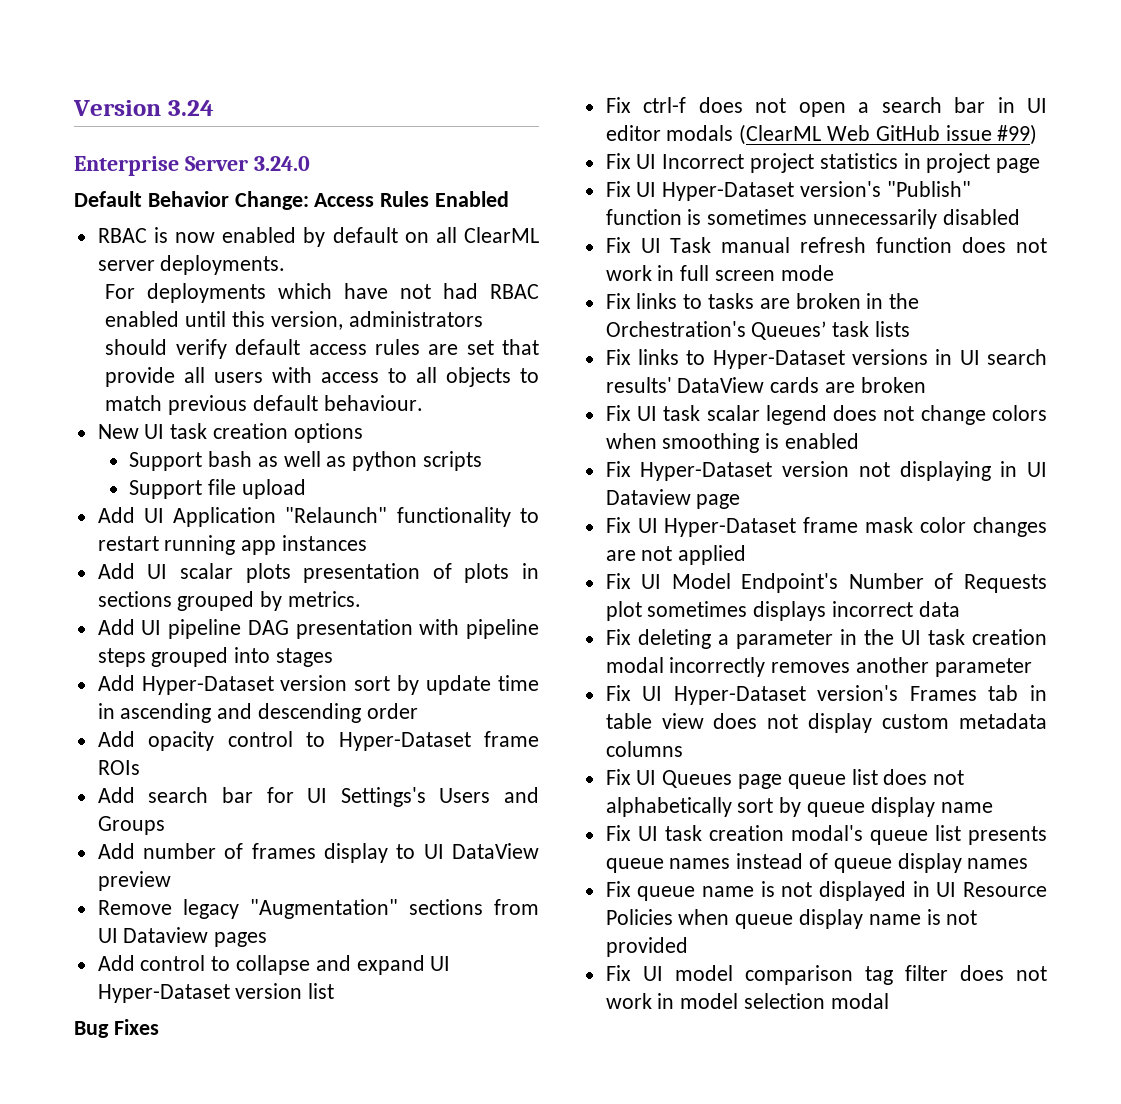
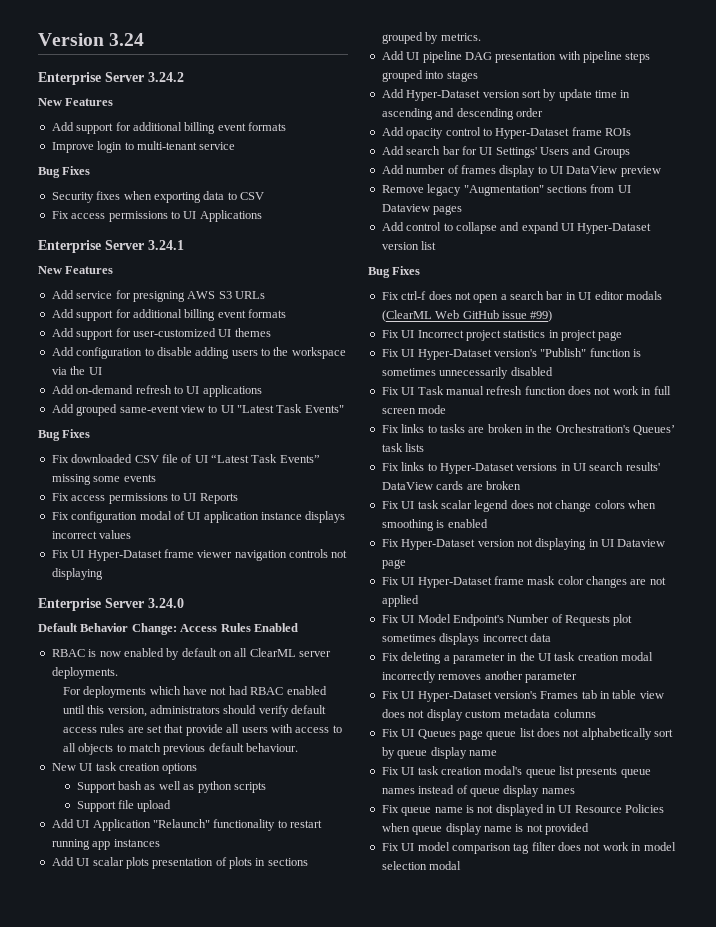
(214, 108) none -> [38,72,184,85] [38,98,114,106] [51,122,286,134] [51,141,236,153] [38,166,91,178] [51,191,264,203] [51,210,262,222] [38,240,184,253] [38,266,114,274] [51,290,265,302] [51,309,286,321] [51,328,271,340] [51,347,346,359] [51,366,102,375] [51,385,262,397] [51,404,344,416] [38,429,91,441] [51,454,320,463] [51,474,156,485] [51,493,238,504] [51,511,346,523] [51,530,132,539] [51,549,348,561] [51,568,103,580] // Enterprise Server 3.24.2 // New Features // Add support for additional billing event formats // Improve login to multi-tenant service // Bug Fixes // Security fixes when exporting data to CSV // Fix access permissions to UI Applications // Enterprise Server 3.24.1 // New Features // Add service for presigning AWS S3 URLs // Add support for additional billing event formats // Add support for user-customized UI themes // Add configuration to disable adding users to the workspace via the UI // Add on-demand refresh to UI applications // Add grouped same-event view to UI "Latest Task Events" // Bug Fixes // Fix downloaded CSV file of UI “Latest Task Events” missing some events // Fix access permissions to UI Reports // Fix configuration modal of UI application instance displays incorrect values // Fix UI Hyper-Dataset frame viewer navigation controls not displaying
[340,787,426,807] Settings's -> [495,147,537,158] Settings'

